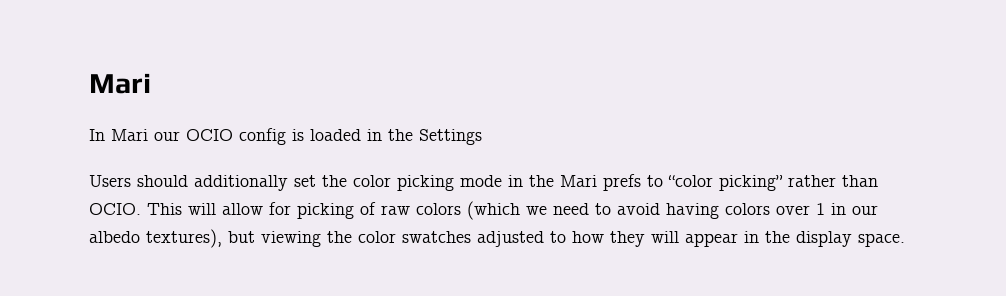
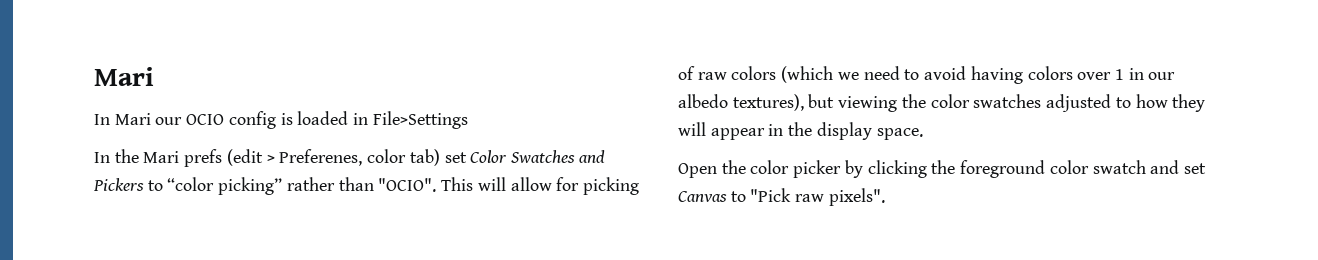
[388,129,482,145] [89,174,641,191] the Settings // Users should additionally set the color picking mode in the Mari prefs -> [372,111,468,129] [94,149,605,167] [93,178,144,191] File>Settings // In the Mari prefs (edit > Preferenes, color tab) set Color Swatches and Pickers
[89,203,141,215] OCIO. -> [378,178,437,192] "OCIO".
(905, 240) none -> [678,160,1206,178] [678,188,885,206] // Open the color picker by clicking the foreground color swatch and set Canvas to "Pick raw pixels".

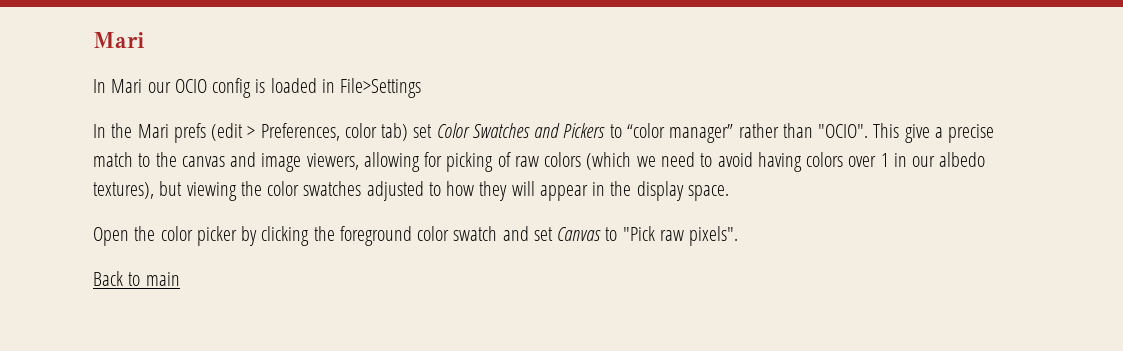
[279,149,363,166] Preferenes, -> [260,123,340,141] Preferences,
[218,177,283,195] picking” -> [669,124,734,143] manager”
[477,177,552,191] will allow -> [904,124,995,143] [93,152,420,172] give a precise match to the canvas and image viewers, allowing
(885, 197) none -> [93,271,180,286] // Back to main

